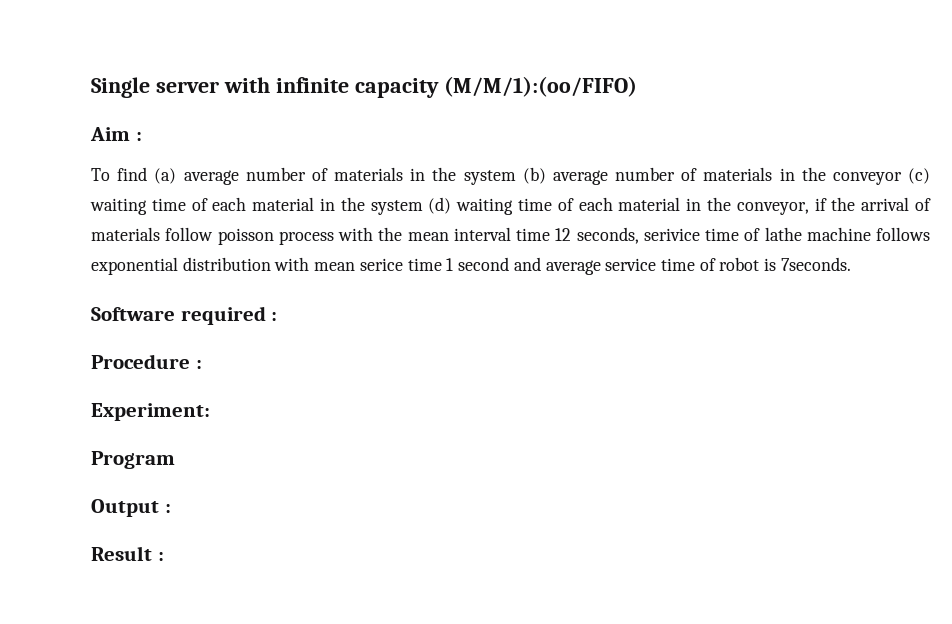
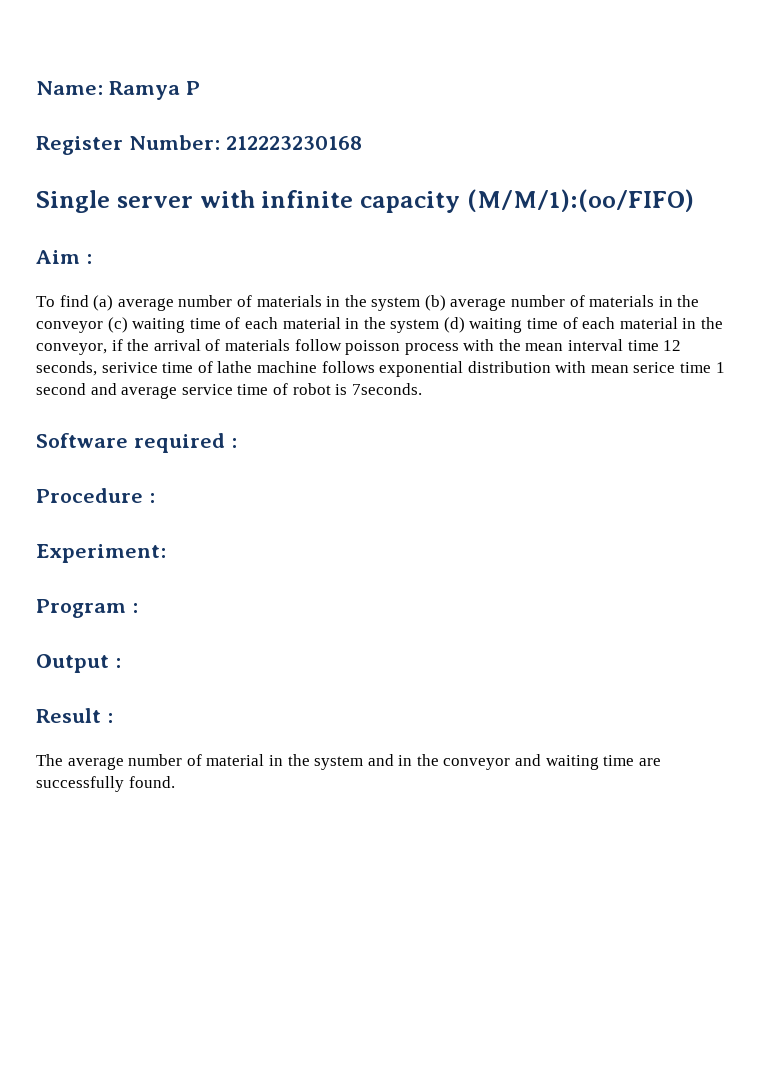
(91, 87) none -> [36,81,200,100] [36,135,362,155] Name: Ramya P // Register Number: 212223230168 //
(175, 460) none -> [131,603,138,613] :
(164, 556) none -> [36,754,661,770] [36,776,175,792] // The average number of material in the system and in the conveyor and waiting time are successfully found.

